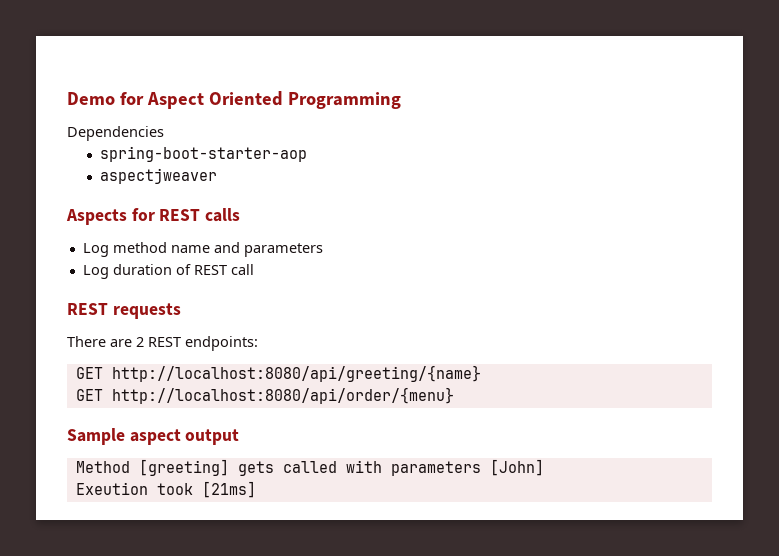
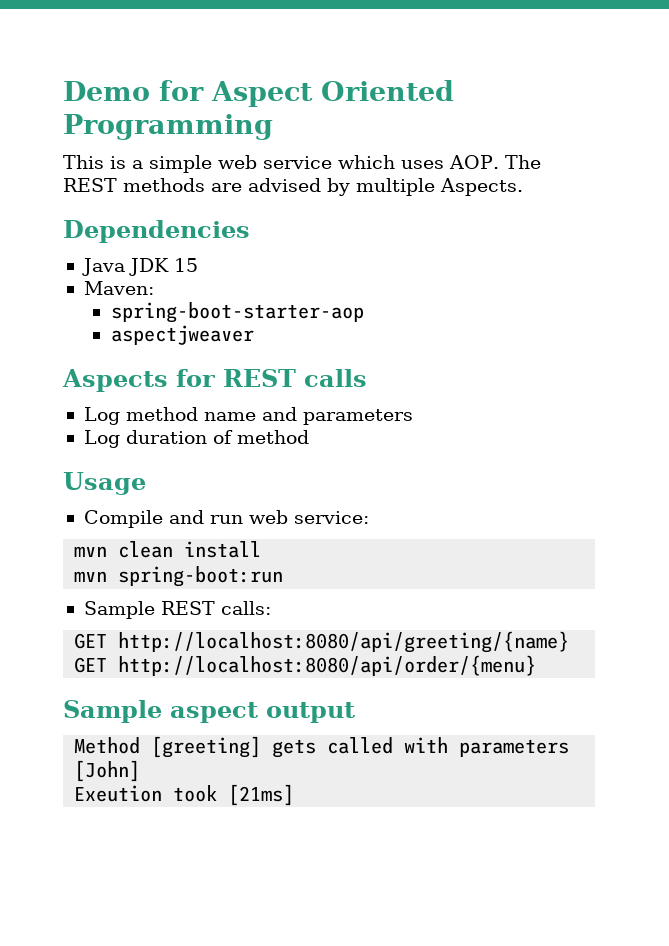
[67,126,164,141] Dependencies -> [63,155,541,173] [63,178,523,196] [63,220,250,243] [81,258,198,276] [83,281,154,295] This is a simple web service which uses AOP. The REST methods are advised by multiple Aspects. // Dependencies // Java JDK 15 // Maven:
[193,264,254,275] [67,303,181,319] [67,336,258,351] REST call // REST requests // There are 2 REST endpoints: -> [236,430,309,444] [63,472,146,495] [83,510,369,528] [74,541,262,558] [74,566,284,587] [83,601,271,619] method // Usage // Compile and run web service: // mvn clean install // mvn spring-boot:run // Sample REST calls:

